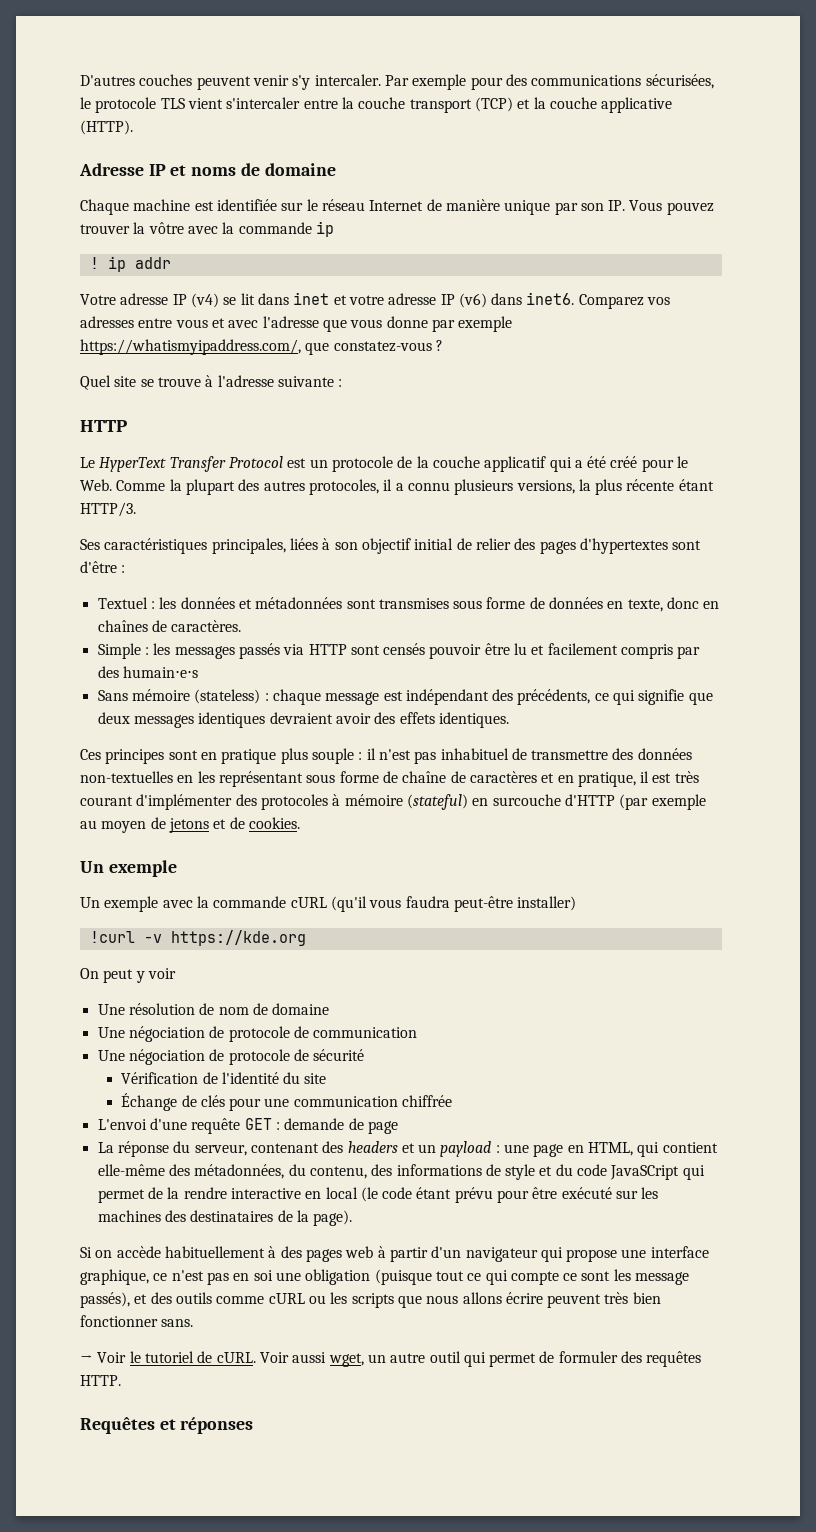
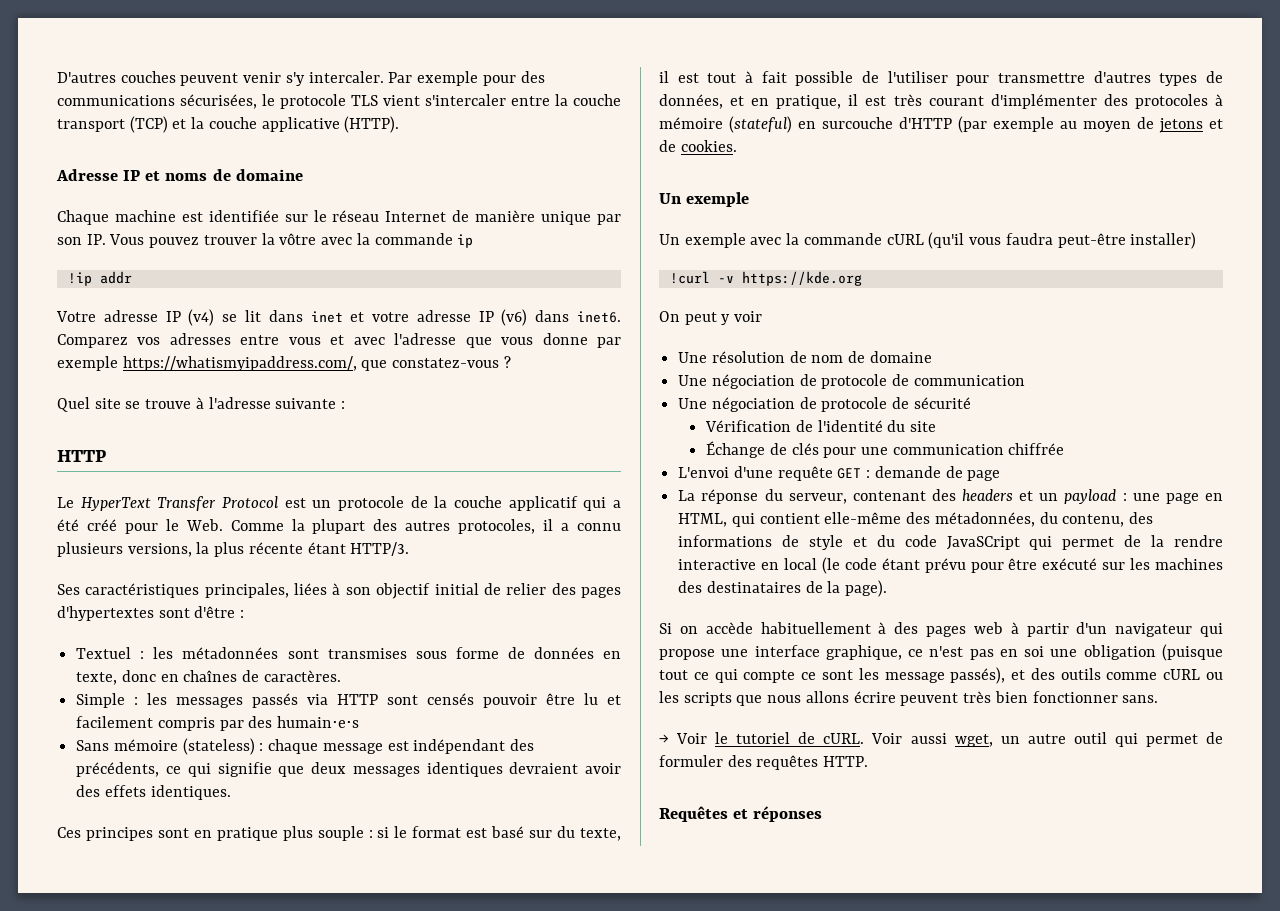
[89,256,126,272] ! ip -> [67,272,92,286] !ip
[180,597,252,609] données et -> (174, 653) none
[366,748,692,764] [80,771,537,787] il n'est pas inhabituel de transmettre des données non-textuelles en les représentant sous forme de chaîne de caractères -> [377,826,621,841] [659,71,1223,86] [659,94,723,109] si le format est basé sur du texte, il est tout à fait possible de l'utiliser pour transmettre d'autres types de données,

